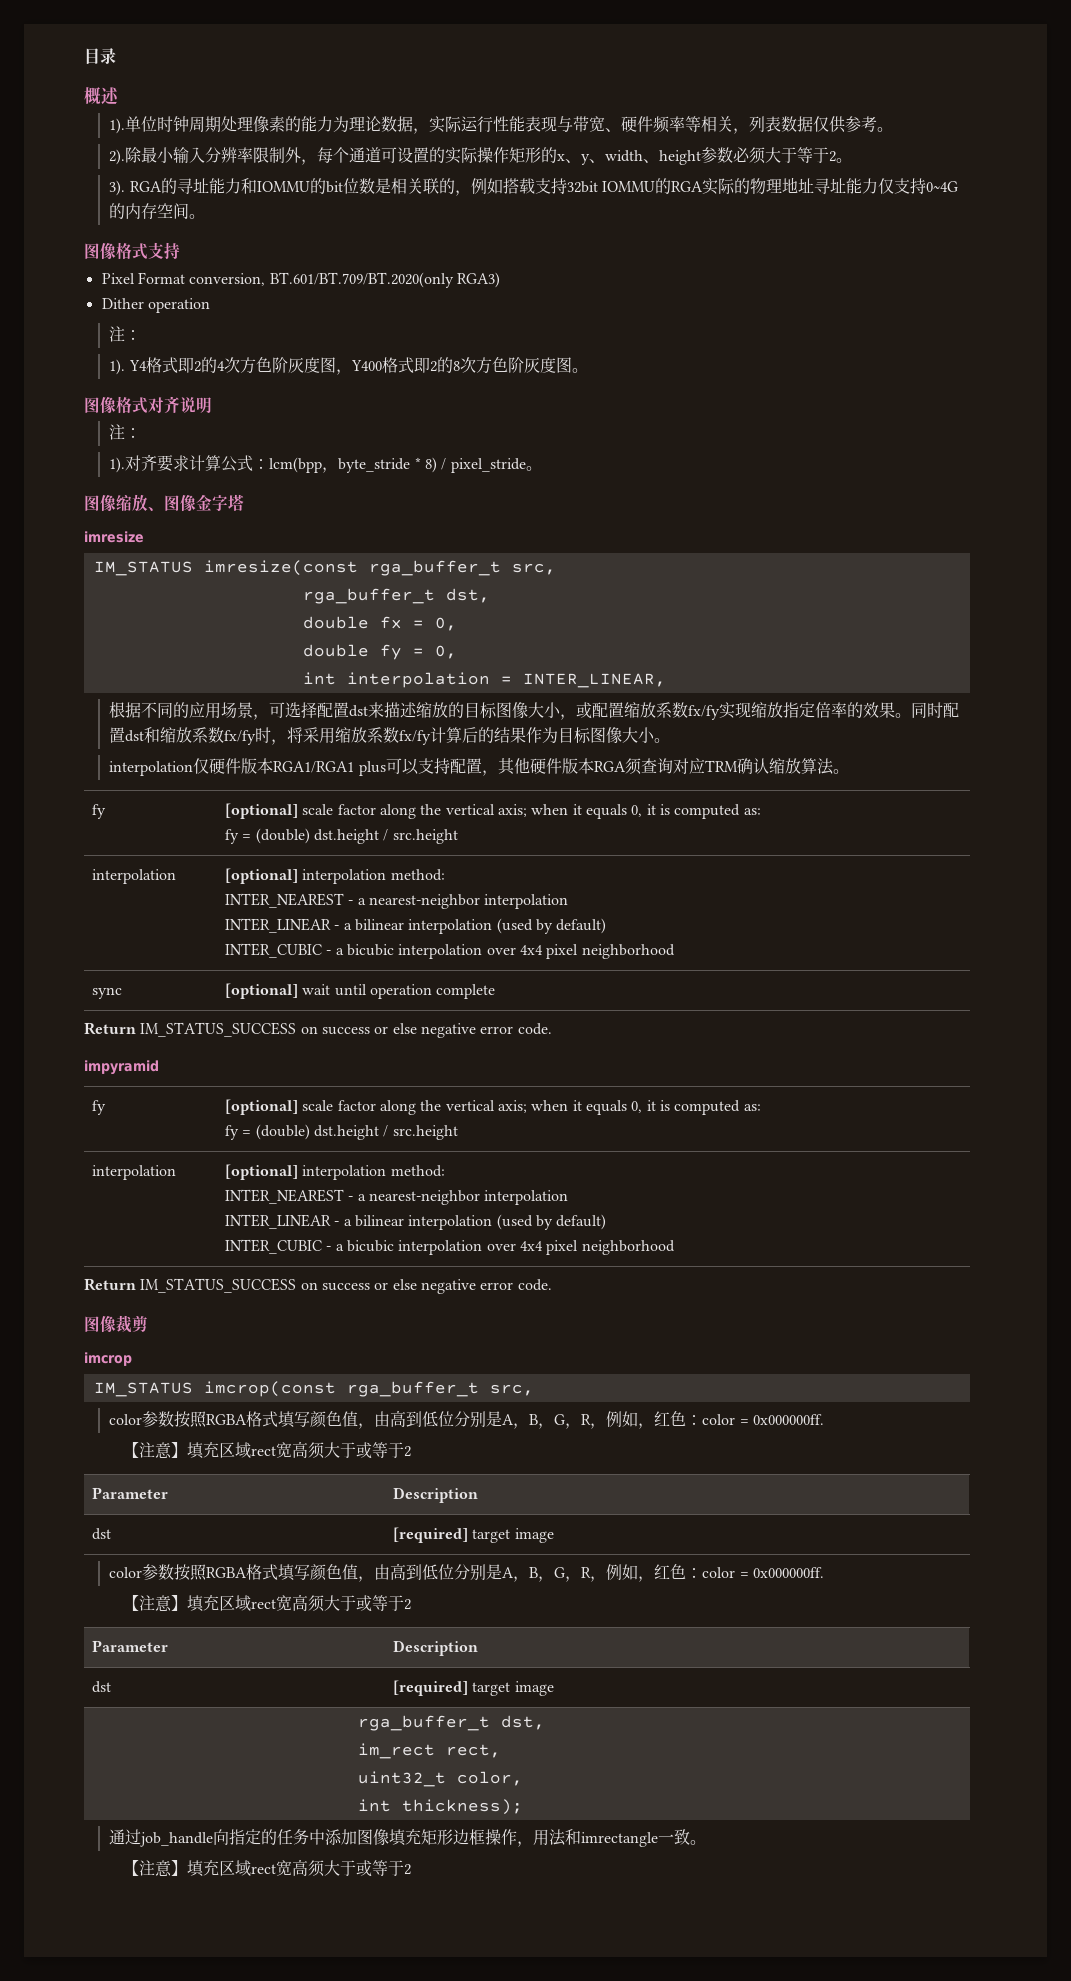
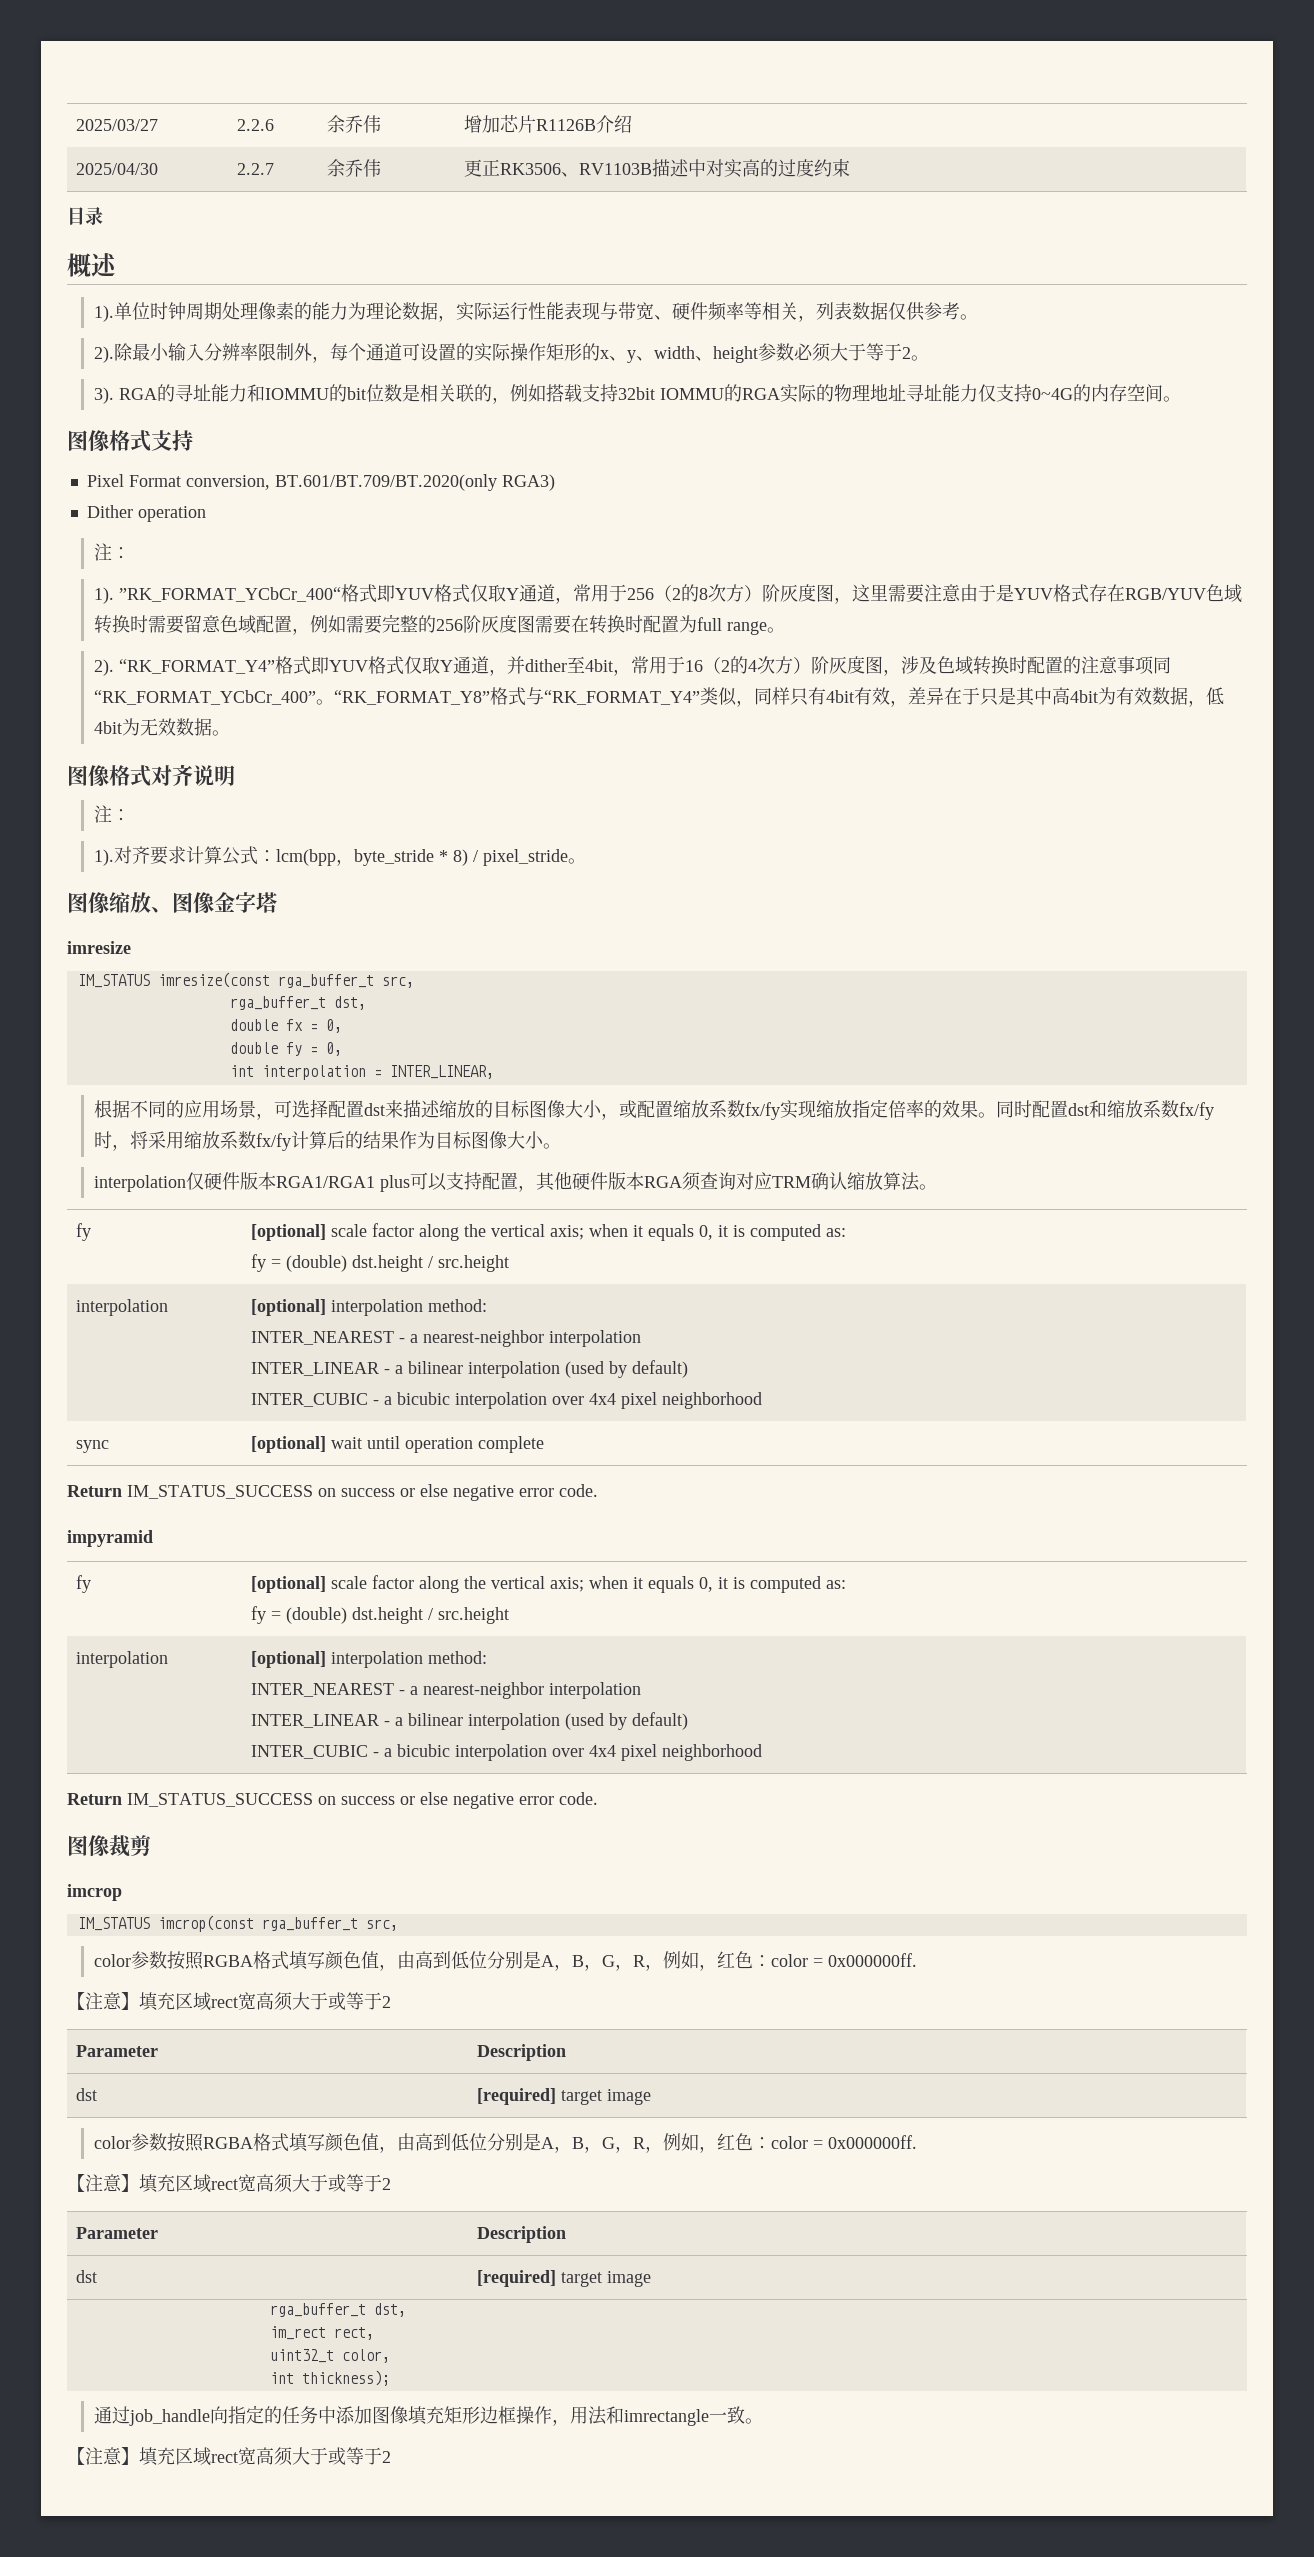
(84, 56) none -> [75,119,158,131] [236,119,274,131] [326,115,381,133] [463,115,632,133] [75,163,158,175] [236,163,274,175] [326,159,381,177] [463,159,850,178] 2025/03/27 | 2.2.6 | 余乔伟 | 增加芯片R1126B介绍 // 2025/04/30 | 2.2.7 | 余乔伟 | 更正RK3506、RV1103B描述中对实高的过度约束 //
[128,357,194,373] Y4格式即 -> [118,584,1242,604] [93,614,785,635] [93,656,721,676] ”RK_FORMAT_YCbCr_400“格式即YUV格式仅取Y通道，常用于256（2的8次方）阶灰度图，这里需要注意由于是YUV格式存在RGB/YUV色域转换时需要留意色域配置，例如需要完整的256阶灰度图需要在转换时配置为full range。 // 2). “RK_FORMAT_Y4”格式即YUV格式仅取Y通道，并dither至4bit，常用于16（
[255,357,572,375] 色阶灰度图，Y400格式即2的8次方色阶灰度图 -> [792,656,1171,676] [93,687,1224,707] [93,718,212,736] ）阶灰度图，涉及色域转换时配置的注意事项同“RK_FORMAT_YCbCr_400”。“RK_FORMAT_Y8”格式与“RK_FORMAT_Y4”类似，同样只有4bit有效，差异在于只是其中高4bit为有效数据，低4bit为无效数据

